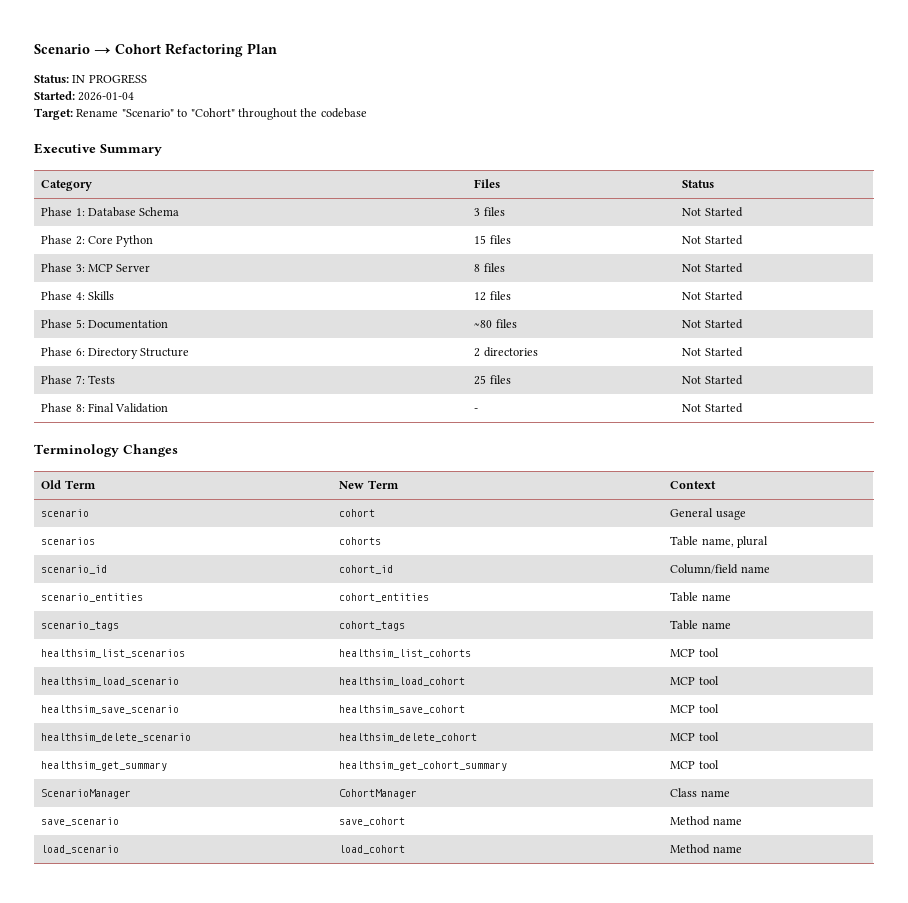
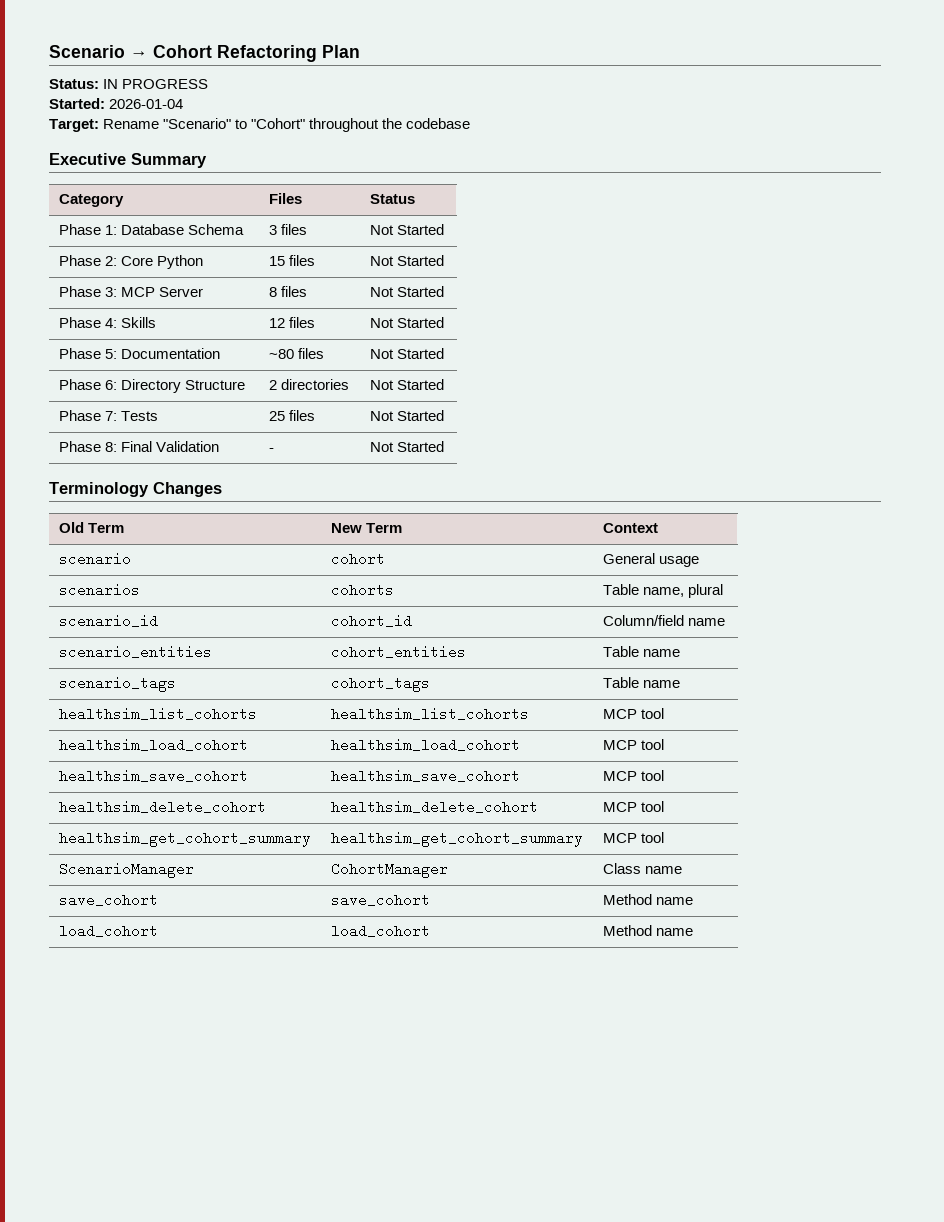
[41,649,186,658] healthsim_list_scenarios -> [58,707,257,721] healthsim_list_cohorts
[41,677,180,686] healthsim_load_scenario -> [58,738,248,752] healthsim_load_cohort
[41,705,180,714] healthsim_save_scenario -> [58,769,248,783] healthsim_save_cohort
[41,733,192,742] healthsim_delete_scenario -> [58,800,266,814] healthsim_delete_cohort
[41,761,168,771] healthsim_get_summary -> [58,831,311,847] healthsim_get_cohort_summary
[41,817,120,826] save_scenario -> [58,893,158,907] save_cohort
[41,845,120,854] load_scenario -> [58,924,158,938] load_cohort

